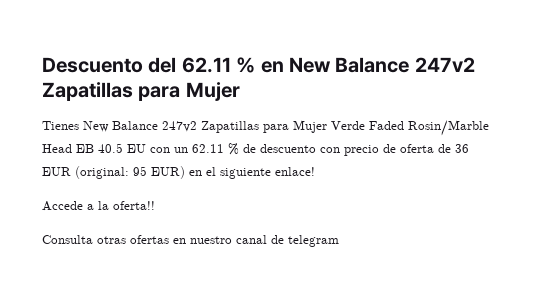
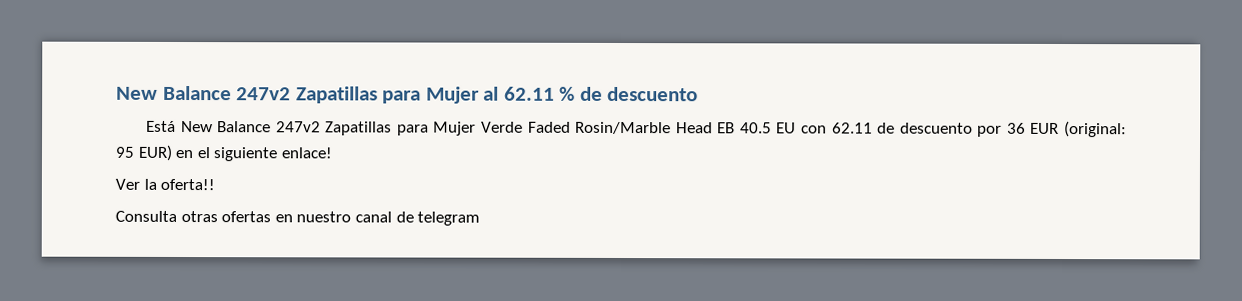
[42,57,475,73] [42,82,240,101] [42,121,79,130] Descuento del 62.11 % en New Balance 247v2 Zapatillas para Mujer // Tienes -> [116,85,699,104] [146,120,177,132] New Balance 247v2 Zapatillas para Mujer al 62.11 % de descuento // Está
[174,143,451,156] un 62.11 % de descuento con precio de oferta de -> [831,122,1003,137] 62.11 de descuento por
[42,201,94,211] Accede a -> [115,178,140,190] Ver

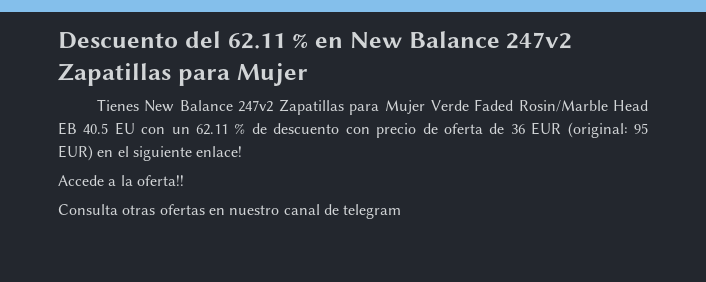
[116,85,699,104] [146,120,177,132] New Balance 247v2 Zapatillas para Mujer al 62.11 % de descuento // Está -> [58,31,573,49] [58,63,308,86] [96,99,139,111] Descuento del 62.11 % en New Balance 247v2 Zapatillas para Mujer // Tienes
[831,122,1003,137] 62.11 de descuento por -> [171,123,505,138] un 62.11 % de descuento con precio de oferta de
[115,178,140,190] Ver -> [58,175,117,186] Accede a

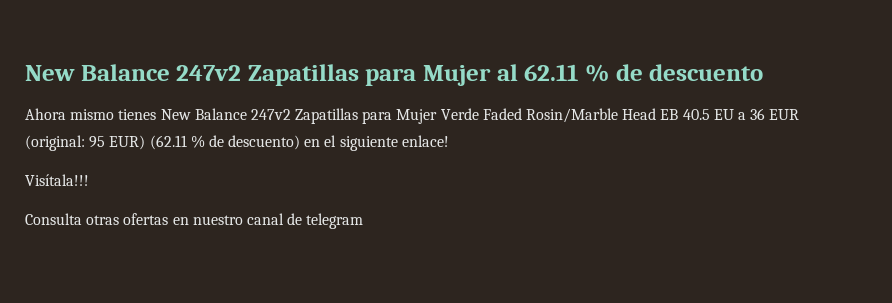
[58,31,573,49] [58,63,308,86] [96,99,139,111] Descuento del 62.11 % en New Balance 247v2 Zapatillas para Mujer // Tienes -> [25,64,764,86] [25,108,157,120] New Balance 247v2 Zapatillas para Mujer al 62.11 % de descuento // Ahora mismo tienes
[141,123,505,138] con un 62.11 % de descuento con precio de oferta de -> [737,112,746,120] a
(93, 153) none -> [149,135,301,150] (62.11 % de descuento)
[58,175,184,186] Accede a la oferta!! -> [25,174,89,186] Visítala!!!

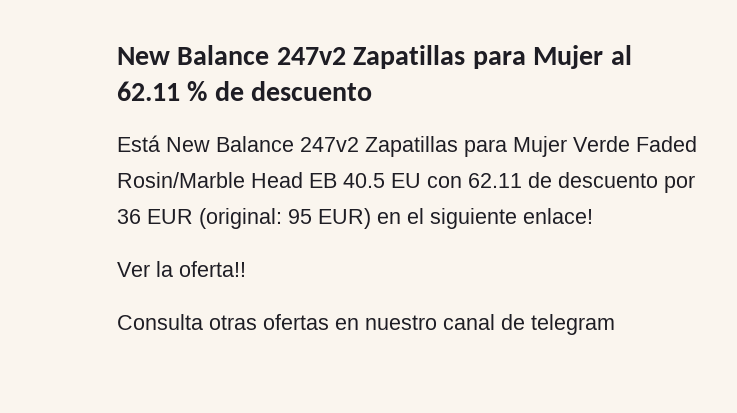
[25,108,157,120] Ahora mismo tienes -> [117,135,160,152] Está
[737,112,746,120] a -> [427,172,695,193] con 62.11 de descuento por
[149,135,301,150] (62.11 % de descuento) -> (371, 218) none
[25,174,89,186] Visítala!!! -> [117,261,246,277] Ver la oferta!!

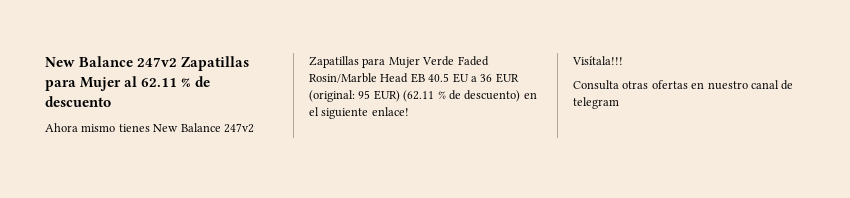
[117,135,160,152] Está -> [45,123,150,132] Ahora mismo tienes
[427,172,695,193] con 62.11 de descuento por -> [470,76,477,82] a
(371, 218) none -> [403,90,521,102] (62.11 % de descuento)
[117,261,246,277] Ver la oferta!! -> [572,56,623,65] Visítala!!!

